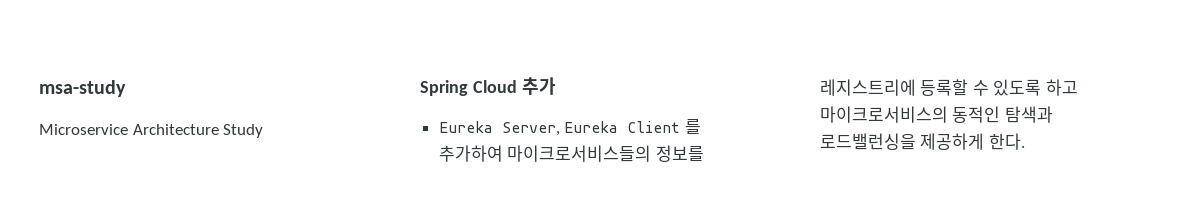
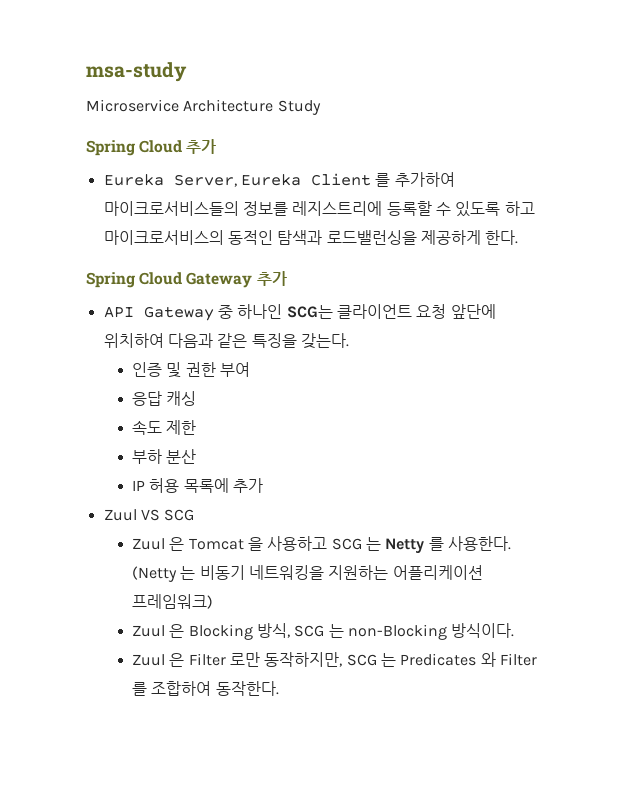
(1025, 141) none -> [86,271,287,288] [103,304,496,321] [103,333,349,349] [132,362,251,378] [132,391,197,406] [132,420,197,435] [132,449,197,464] [132,478,264,493] [103,509,195,521] [132,536,512,554] [132,565,483,582] [132,594,214,609] [132,623,515,640] [132,652,538,667] [132,681,279,696] // Spring Cloud Gateway 추가 // API Gateway 중 하나인 SCG는 클라이언트 요청 앞단에 위치하여 다음과 같은 특징을 갖는다. // 인증 및 권한 부여 // 응답 캐싱 // 속도 제한 // 부하 분산 // IP 허용 목록에 추가 // Zuul VS SCG // Zuul 은 Tomcat 을 사용하고 SCG 는 Netty 를 사용한다. (Netty 는 비동기 네트워킹을 지원하는 어플리케이션 프레임워크) // Zuul 은 Blocking 방식, SCG 는 non-Blocking 방식이다. // Zuul 은 Filter 로만 동작하지만, SCG 는 Predicates 와 Filter 를 조합하여 동작한다.

